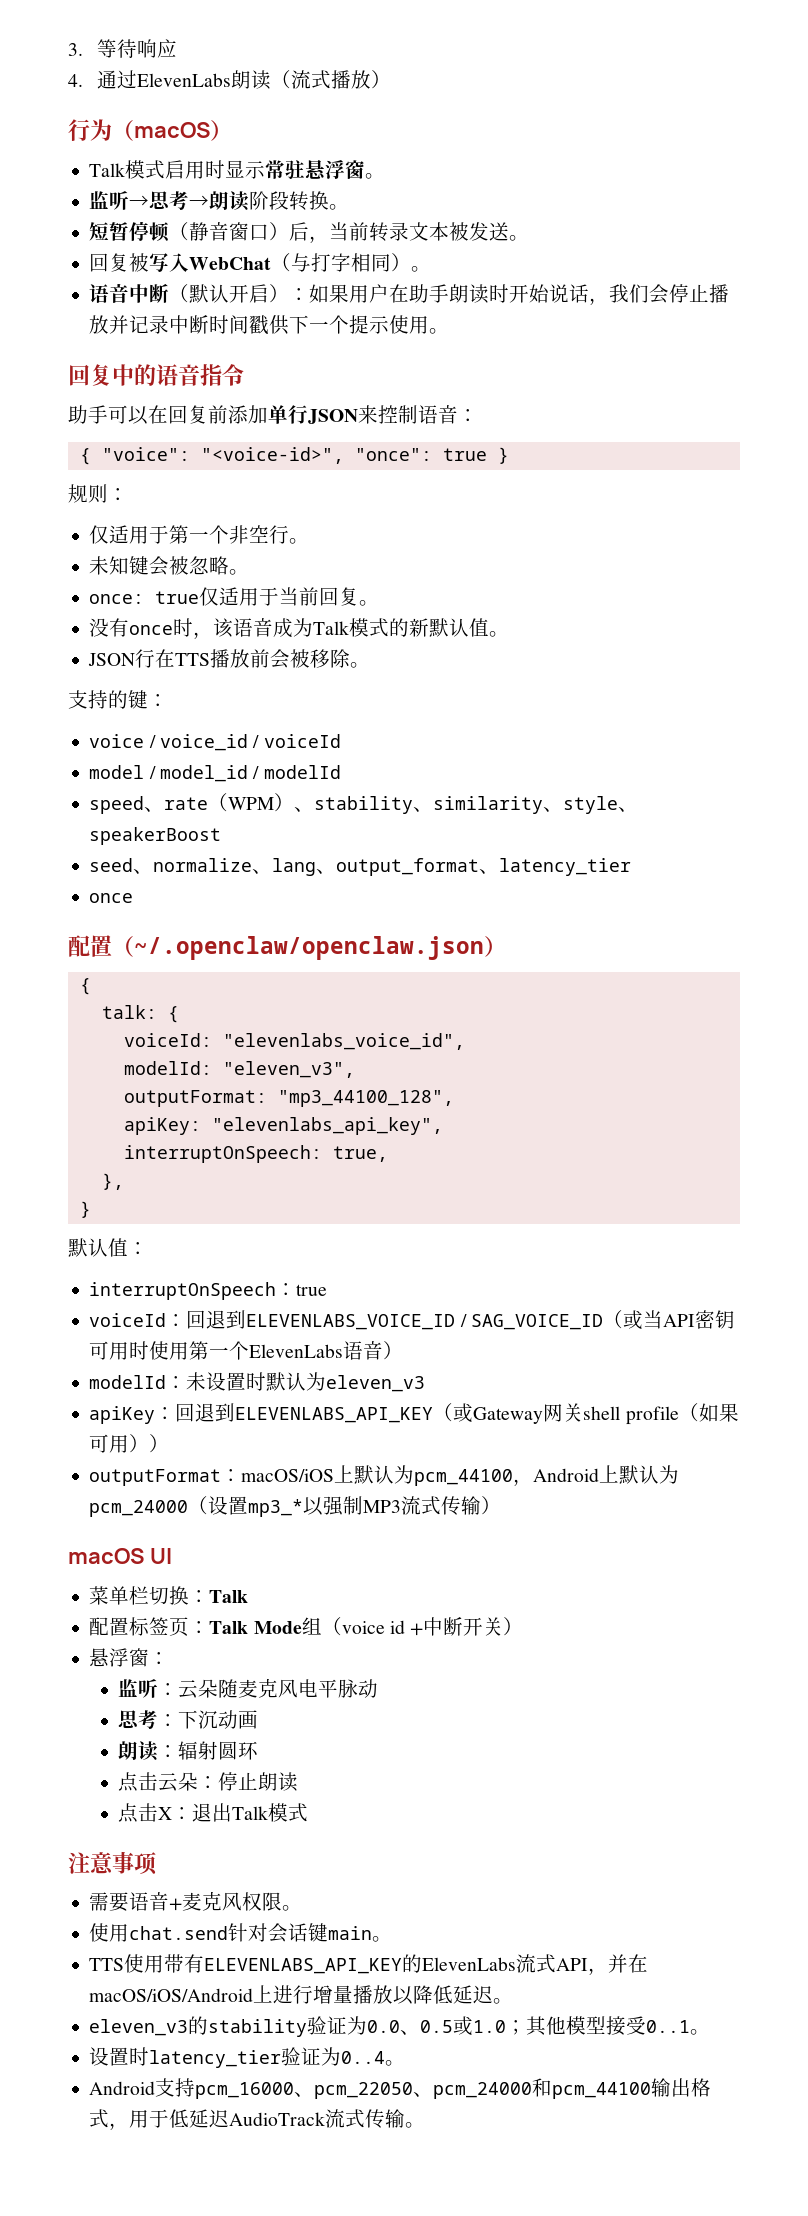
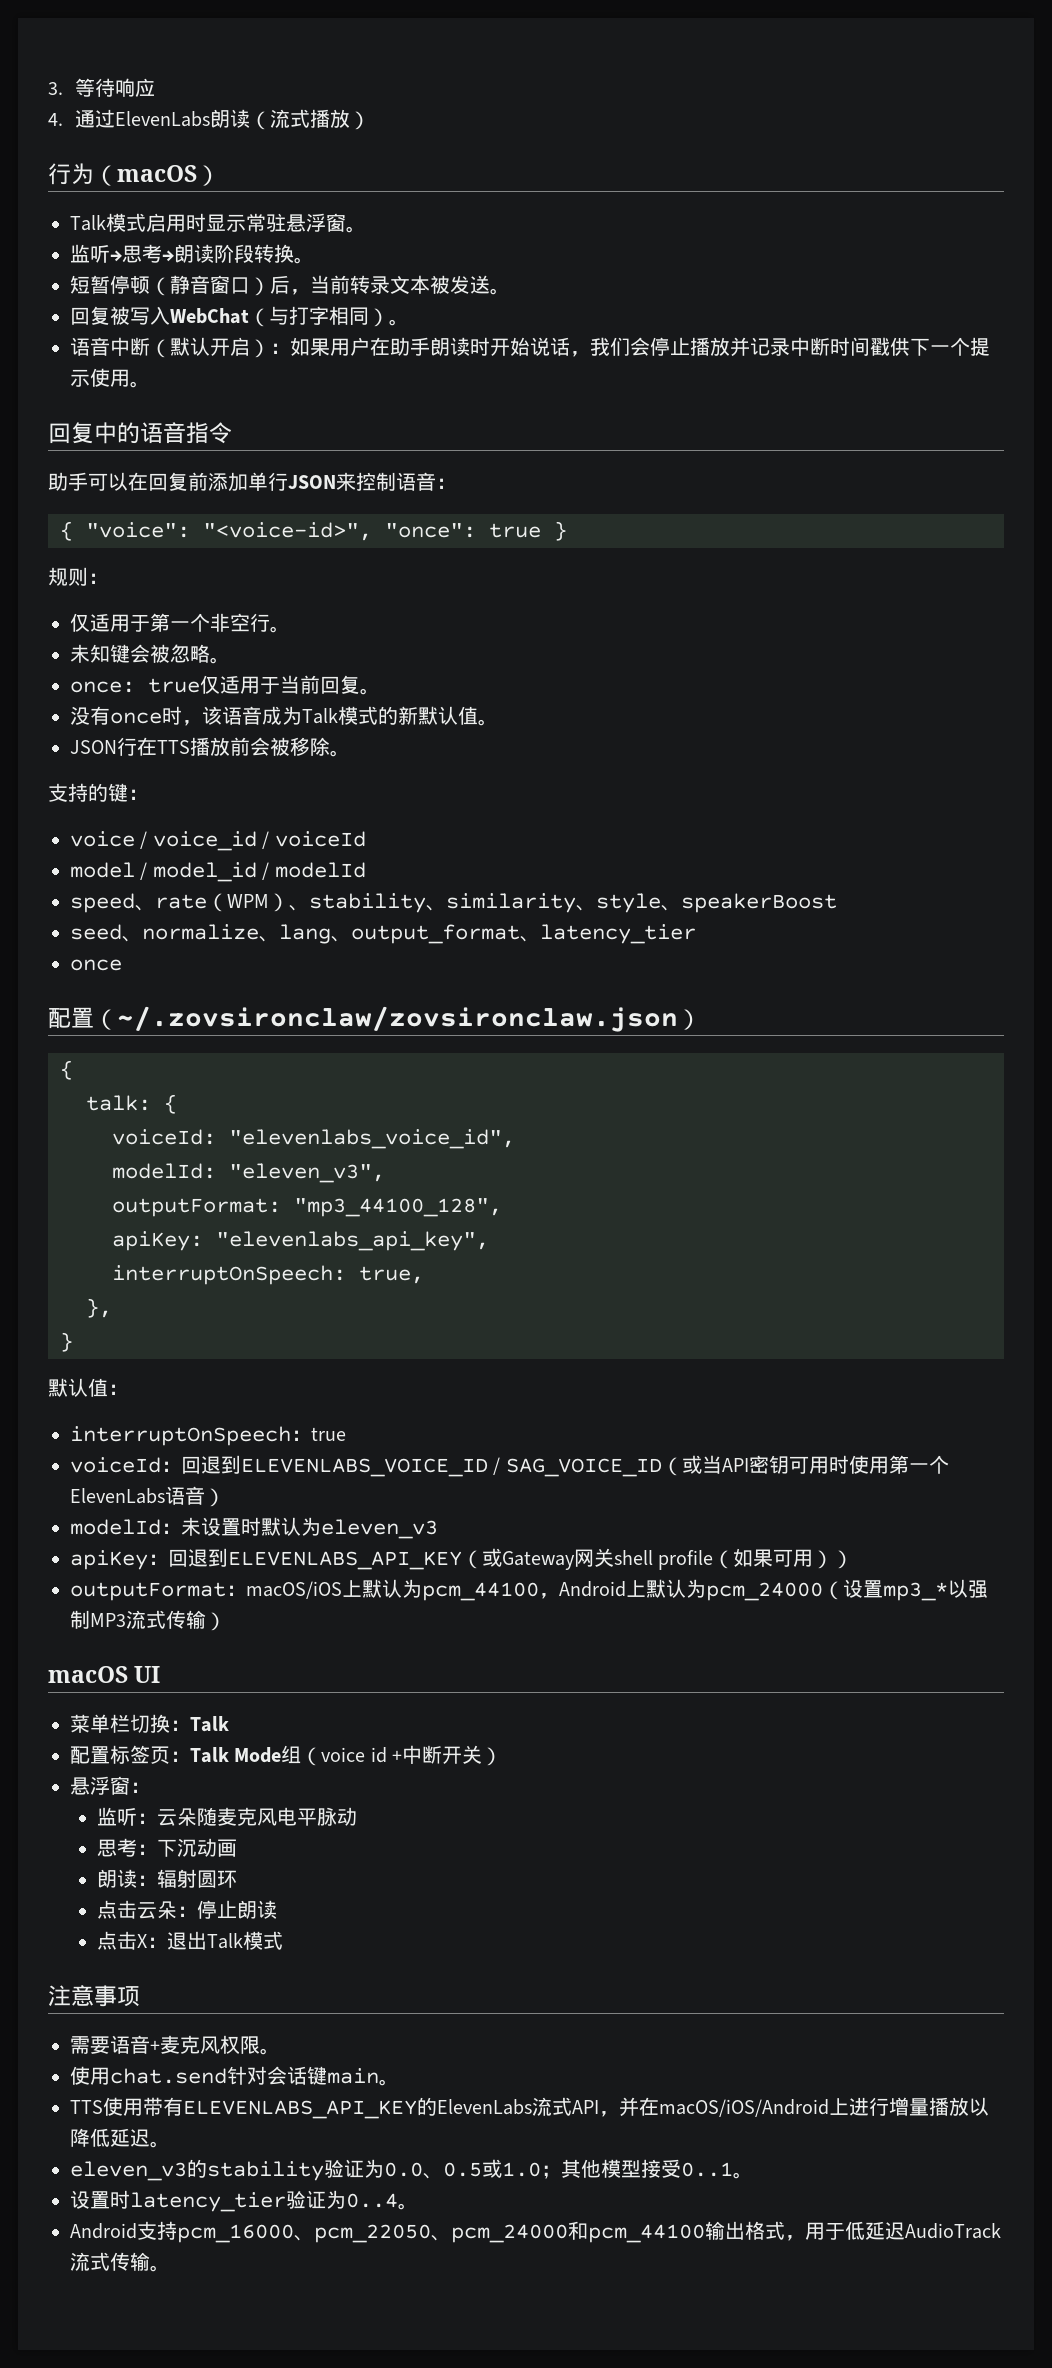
[134,936,484,960] ~/.openclaw/openclaw.json -> [117,1006,678,1032] ~/.zovsironclaw/zovsironclaw.json

